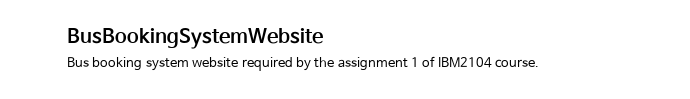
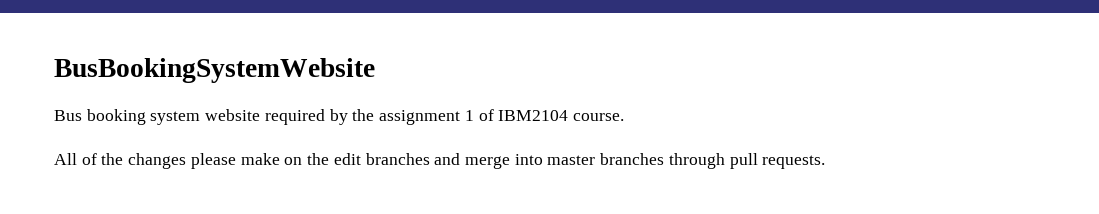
(540, 63) none -> [54,153,826,169] // All of the changes please make on the edit branches and merge into master branches through pull requests.

